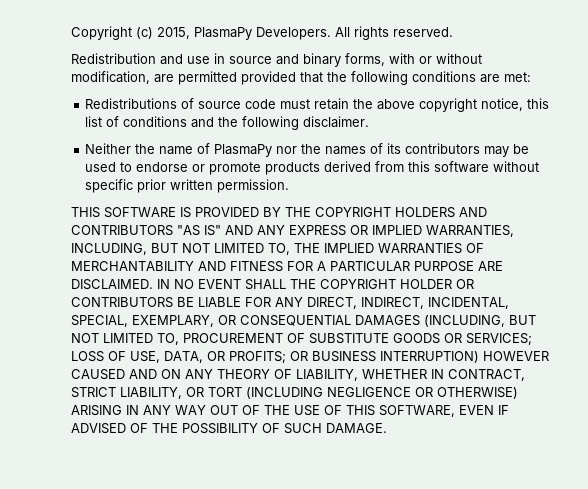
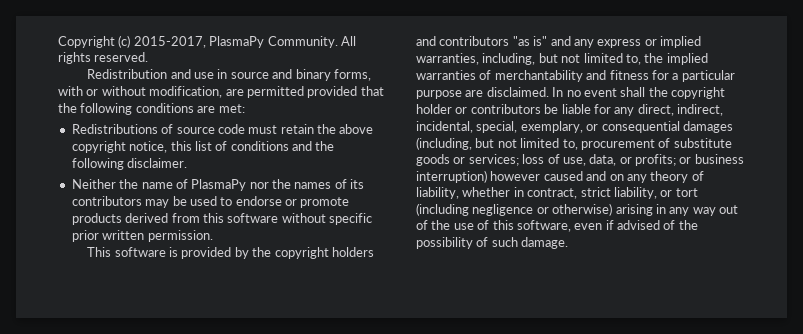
[157,27,331,40] 2015, PlasmaPy Developers. -> [133,36,338,48] 2015-2017, PlasmaPy Community.
[71,207,487,218] [71,225,514,237] [71,243,484,255] [71,261,503,272] [71,279,474,290] [71,297,509,309] [71,315,536,327] [71,333,532,346] [71,351,549,364] [71,369,525,381] [71,387,518,399] [71,405,509,417] [71,423,387,434] THIS SOFTWARE IS PROVIDED BY THE COPYRIGHT HOLDERS AND CONTRIBUTORS "AS IS" AND ANY EXPRESS OR IMPLIED WARRANTIES, INCLUDING, BUT NOT LIMITED TO, THE IMPLIED WARRANTIES OF MERCHANTABILITY AND FITNESS FOR A PARTICULAR PURPOSE ARE DISCLAIMED. IN NO EVENT SHALL THE COPYRIGHT HOLDER OR CONTRIBUTORS BE LIABLE FOR ANY DIRECT, INDIRECT, INCIDENTAL, SPECIAL, EXEMPLARY, OR CONSEQUENTIAL DAMAGES (INCLUDING, BUT NOT LIMITED TO, PROCUREMENT OF SUBSTITUTE GOODS OR SERVICES; LOSS OF USE, DATA, OR PROFITS; OR BUSINESS INTERRUPTION) HOWEVER CAUSED AND ON ANY THEORY OF LIABILITY, WHETHER IN CONTRACT, STRICT LIABILITY, OR TORT (INCLUDING NEGLIGENCE OR OTHERWISE) ARISING IN ANY WAY OUT OF THE USE OF THIS SOFTWARE, EVEN IF ADVISED OF THE POSSIBILITY OF SUCH DAMAGE. -> [87,247,374,259] [416,36,701,48] [416,53,708,65] [416,70,735,82] [416,87,725,99] [416,104,723,116] [416,121,733,133] [416,137,732,150] [416,154,744,166] [416,170,704,183] [416,187,698,199] [416,203,738,216] [416,220,698,232] [416,237,569,249] This software is provided by the copyright holders and contributors "as is" and any express or implied warranties, including, but not limited to, the implied warranties of merchantability and fitness for a particular purpose are disclaimed. In no event shall the copyright holder or contributors be liable for any direct, indirect, incidental, special, exemplary, or consequential damages (including, but not limited to, procurement of substitute goods or services; loss of use, data, or profits; or business interruption) however caused and on any theory of liability, whether in contract, strict liability, or tort (including negligence or otherwise) arising in any way out of the use of this software, even if advised of the possibility of such damage.

